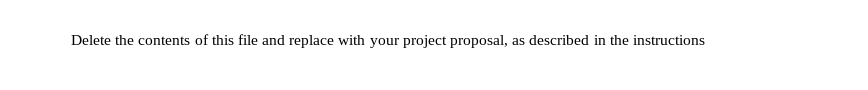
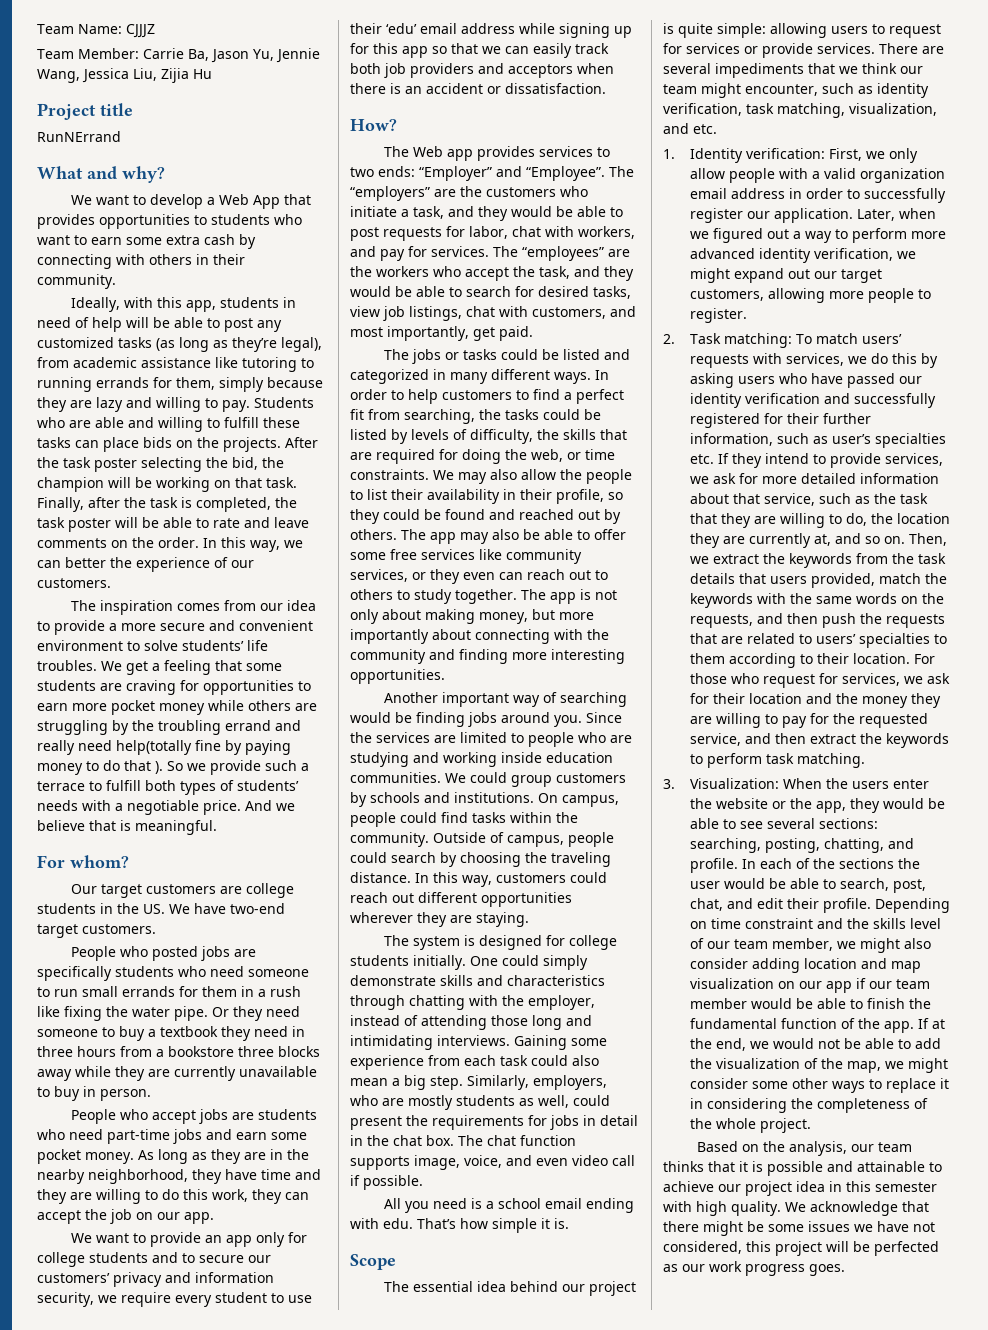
[71,34,705,48] Delete the contents of this file and replace with your project proposal, as described in the instructions -> [37,24,155,38] [37,48,320,63] [37,68,212,83] [37,103,133,120] [37,131,121,142] [37,166,165,183] [71,194,312,209] [37,214,302,229] [37,234,256,249] [37,254,245,269] [37,274,116,289] [71,297,297,312] [37,317,282,332] [37,337,322,352] [37,357,314,372] [37,377,323,392] [37,397,314,412] [37,417,300,432] [37,437,318,452] [37,457,284,472] [37,477,297,492] [37,497,297,512] [37,517,309,532] [37,537,303,552] [37,557,254,572] [37,578,111,588] [71,600,317,615] [37,620,313,635] [37,640,268,651] [37,660,282,675] [37,680,311,695] [37,700,317,715] [37,720,301,735] [37,740,291,755] [37,760,309,775] [37,780,299,795] [37,800,295,815] [37,820,217,835] [37,855,129,868] [71,883,295,898] [37,903,285,914] [37,924,156,938] [71,946,257,961] [37,966,309,981] [37,986,301,997] [37,1006,300,1021] [37,1026,305,1041] [37,1046,320,1057] [37,1066,317,1081] [37,1086,151,1101] [71,1109,318,1124] [37,1129,307,1144] [37,1149,309,1164] [37,1169,321,1184] [37,1189,309,1204] [37,1209,214,1224] [71,1232,308,1247] [37,1252,271,1267] [37,1272,274,1287] [37,1292,312,1307] [350,23,632,38] [350,43,609,58] [350,63,614,78] [350,83,606,94] [350,119,397,131] [384,146,611,161] [350,166,634,181] [350,186,588,201] [350,206,623,221] [350,226,635,241] [350,246,630,261] [350,266,634,281] [350,286,631,299] [350,306,636,321] [350,326,533,341] [384,349,631,364] [350,369,609,384] [350,389,624,404] [350,409,601,424] [350,429,627,444] [350,449,615,464] [350,469,632,484] [350,489,623,504] [350,509,621,524] [350,529,626,544] [350,549,582,564] [350,569,608,584] [350,589,617,604] [350,609,594,624] [350,629,609,644] [350,649,625,664] [350,669,445,684] [384,692,628,707] [350,712,622,727] [350,732,632,747] [350,752,613,767] [350,772,626,787] [350,792,619,807] [350,812,578,827] [350,832,614,847] [350,852,611,867] [350,872,607,887] [350,892,572,907] [350,912,529,927] [384,935,618,950] [350,955,588,970] [350,975,605,986] [350,995,595,1010] [350,1015,592,1030] [350,1035,607,1050] [350,1055,599,1070] [350,1075,607,1090] [350,1095,610,1110] [350,1115,638,1130] [350,1135,576,1146] [350,1155,635,1170] [350,1175,423,1190] [384,1198,635,1213] [350,1218,569,1233] [350,1254,396,1270] [384,1281,637,1296] [663,23,941,38] [663,43,944,58] [663,63,923,78] [663,83,929,98] [663,103,937,118] [663,123,717,134] [663,148,918,163] [689,168,945,183] [689,188,946,203] [689,208,936,223] [689,228,946,243] [689,248,916,263] [689,268,882,283] [689,288,931,303] [689,308,747,323] [663,333,902,348] [689,353,938,368] [689,373,922,388] [689,393,936,408] [689,413,871,428] [689,433,946,448] [689,453,943,468] [689,473,939,484] [689,493,928,506] [689,513,950,528] [689,533,947,548] [689,553,946,568] [689,573,947,588] [689,593,944,608] [689,613,945,628] [689,633,947,648] [689,653,935,668] [689,673,950,688] [689,693,941,708] [689,713,928,728] [689,733,949,748] [689,753,865,768] [663,778,929,789] [689,798,945,813] [689,818,878,829] [689,838,914,853] [689,858,920,873] [689,878,926,893] [689,898,950,913] [689,918,941,929] [689,938,931,953] [689,958,921,973] [689,978,930,993] [689,998,931,1009] [689,1018,945,1033] [689,1038,941,1051] [689,1058,948,1073] [689,1078,949,1093] [689,1098,928,1113] [689,1118,811,1133] [697,1141,913,1156] [663,1161,942,1176] [663,1181,937,1196] [663,1201,929,1216] [663,1221,935,1236] [663,1241,939,1256] [663,1261,845,1276] Team Name: CJJJZ // Team Member: Carrie Ba, Jason Yu, Jennie Wang, Jessica Liu, Zijia Hu // Project title // RunNErrand // What and why? // We want to develop a Web App that provides opportunities to students who want to earn some extra cash by connecting with others in their community. // Ideally, with this app, students in need of help will be able to post any customized tasks (as long as they’re legal), from academic assistance like tutoring to running errands for them, simply because they are lazy and willing to pay. Students who are able and willing to fulfill these tasks can place bids on the projects. After the task poster selecting the bid, the champion will be working on that task. Finally, after the task is completed, the task poster will be able to rate and leave comments on the order. In this way, we can better the experience of our customers. // The inspiration comes from our idea to provide a more secure and convenient environment to solve students’ life troubles. We get a feeling that some students are craving for opportunities to earn more pocket money while others are struggling by the troubling errand and really need help(totally fine by paying money to do that ). So we provide such a terrace to fulfill both types of students’ needs with a negotiable price. And we believe that is meaningful. // For whom? // Our target customers are college students in the US. We have two-end target customers. // People who posted jobs are specifically students who need someone to run small errands for them in a rush like fixing the water pipe. Or they need someone to buy a textbook they need in three hours from a bookstore three blocks away while they are currently unavailable to buy in person. // People who accept jobs are students who need part-time jobs and earn some pocket money. As long as they are in the nearby neighborhood, they have time and they are willing to do this work, they can accept the job on our app. // We want to provide an app only for college students and to secure our customers’ privacy and information security, we require every student to use their ‘edu’ email address while signing up for this app so that we can easily track both job providers and acceptors when there is an accident or dissatisfaction. // How? // The Web app provides services to two ends: “Employer” and “Employee”. The “employers” are the customers who initiate a task, and they would be able to post requests for labor, chat with workers, and pay for services. The “employees” are the workers who accept the task, and they would be able to search for desired tasks, view job listings, chat with customers, and most importantly, get paid. // The jobs or tasks could be listed and categorized in many different ways. In order to help customers to find a perfect fit from searching, the tasks could be listed by levels of difficulty, the skills that are required for doing the web, or time constraints. We may also allow the people to list their availability in their profile, so they could be found and reached out by others. The app may also be able to offer some free services like community services, or they even can reach out to others to study together. The app is not only about making money, but more importantly about connecting with the community and finding more interesting opportunities. // Another important way of searching would be finding jobs around you. Since the services are limited to people who are studying and working inside education communities. We could group customers by schools and institutions. On campus, people could find tasks within the community. Outside of campus, people could search by choosing the traveling distance. In this way, customers could reach out different opportunities wherever they are staying. // The system is designed for college students initially. One could simply demonstrate skills and characteristics through chatting with the employer, instead of attending those long and intimidating interviews. Gaining some experience from each task could also mean a big step. Similarly, employers, who are mostly students as well, could present the requirements for jobs in detail in the chat box. The chat function supports image, voice, and even video call if possible. // All you need is a school email ending with edu. That’s how simple it is. // Scope // The essential idea behind our project is quite simple: allowing users to request for services or provide services. There are several impediments that we think our team might encounter, such as identity verification, task matching, visualization, and etc. // 1. Identity verification: First, we only allow people with a valid organization email address in order to successfully register our application. Later, when we figured out a way to perform more advanced identity verification, we might expand out our target customers, allowing more people to register. // 2. Task matching: To match users’ requests with services, we do this by asking users who have passed our identity verification and successfully registered for their further information, such as user’s specialties etc. If they intend to provide services, we ask for more detailed information about that service, such as the task that they are willing to do, the location they are currently at, and so on. Then, we extract the keywords from the task details that users provided, match the keywords with the same words on the requests, and then push the requests that are related to users’ specialties to them according to their location. For those who request for services, we ask for their location and the money they are willing to pay for the requested service, and then extract the keywords to perform task matching. // 3. Visualization: When the users enter the website or the app, they would be able to see several sections: searching, posting, chatting, and profile. In each of the sections the user would be able to search, post, chat, and edit their profile. Depending on time constraint and the skills level of our team member, we might also consider adding location and map visualization on our app if our team member would be able to finish the fundamental function of the app. If at the end, we would not be able to add the visualization of the map, we might consider some other ways to replace it in considering the completeness of the whole project. // Based on the analysis, our team thinks that it is possible and attainable to achieve our project idea in this semester with high quality. We acknowledge that there might be some issues we have not considered, this project will be perfected as our work progress goes.

